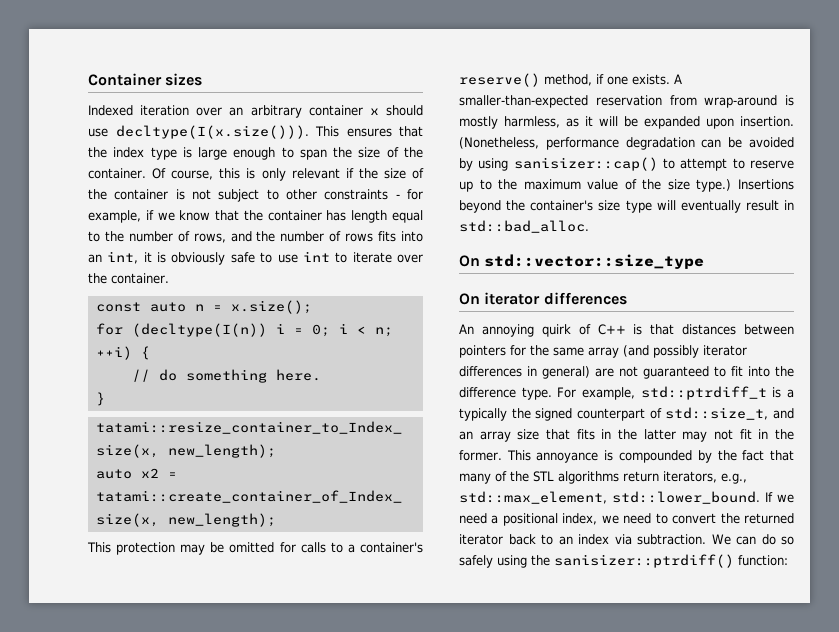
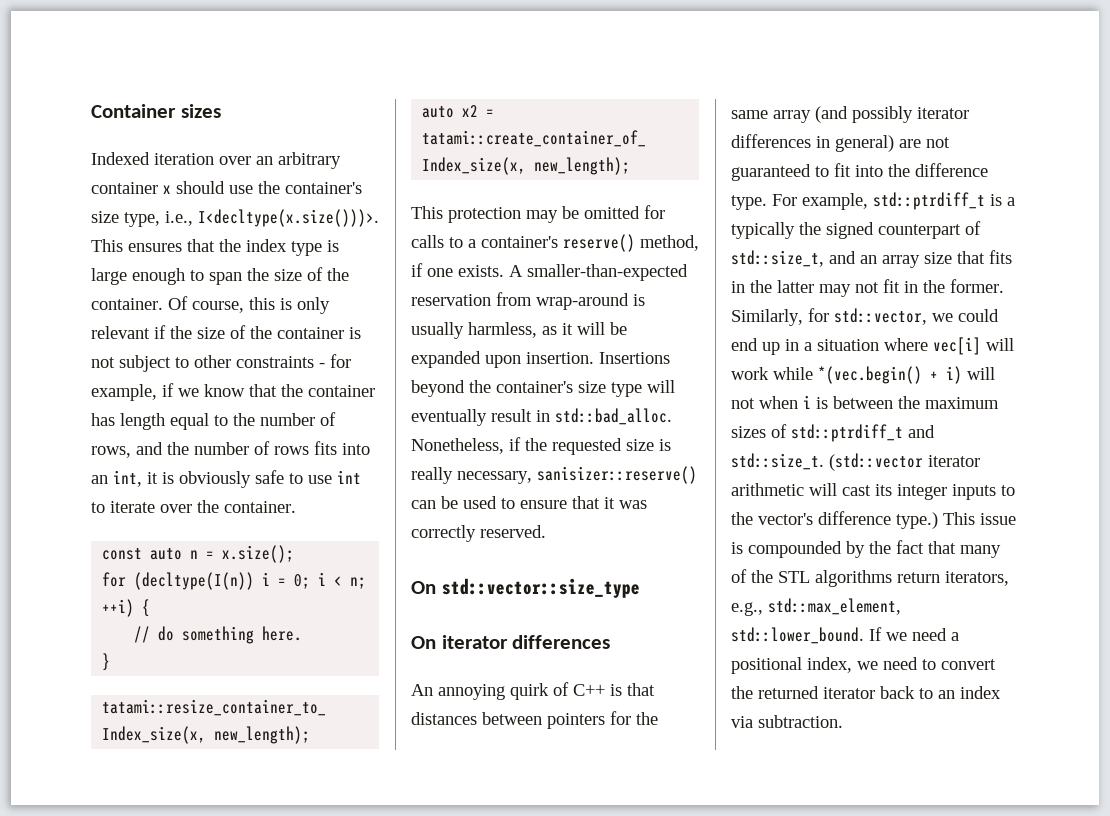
[115,125,309,139] decltype(I(x.size())). -> [258,181,362,194] [91,209,379,227] the container's size type, i.e., I<decltype(x.size()))>.
[459,116,498,129] mostly -> [411,322,464,339] usually
[459,137,794,150] [459,157,794,171] [459,179,732,192] (Nonetheless, performance degradation can be avoided by using sanisizer::cap() to attempt to reserve up to the maximum value of the size type.) -> (594, 358) none
(589, 226) none -> [411,437,671,455] [411,466,697,484] [411,496,647,509] [411,525,546,542] Nonetheless, if the requested size is really necessary, sanisizer::reserve() can be used to ensure that it was correctly reserved.
[506,450,599,463] This annoyance -> [731,308,999,326] [731,337,1014,355] [731,366,995,384] [731,395,999,409] [731,424,935,442] [731,453,980,471] [731,483,1015,500] [731,511,1016,529] Similarly, for std::vector, we could end up in a situation where vec[i] will work while *(vec.begin() + i) will not when i is between the maximum sizes of std::ptrdiff_t and std::size_t. (std::vector iterator arithmetic will cast its integer inputs to the vector's difference type.) This issue
[711,534,794,545] [459,554,788,568] We can do so safely using the sanisizer::ptrdiff() function: -> (843, 721) none

